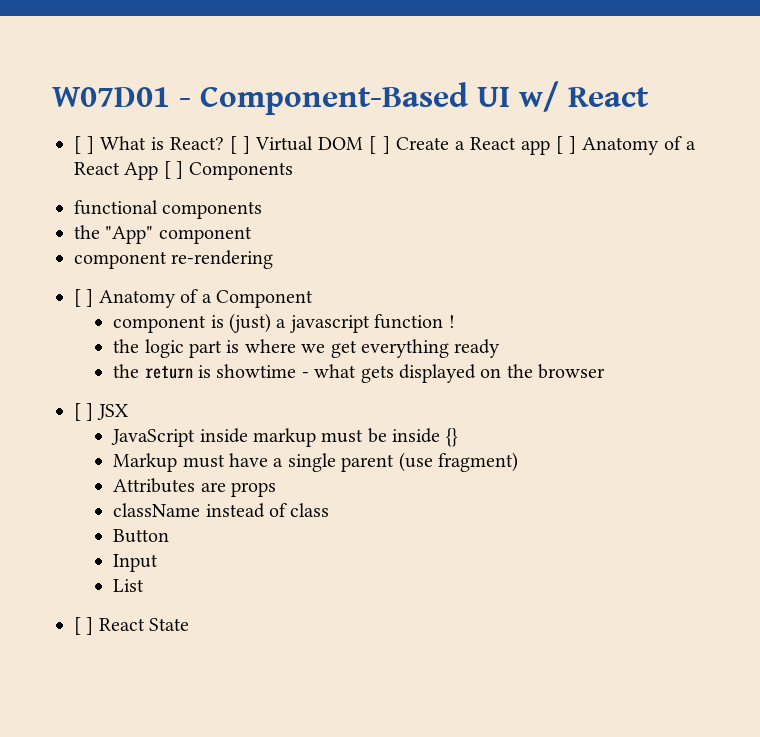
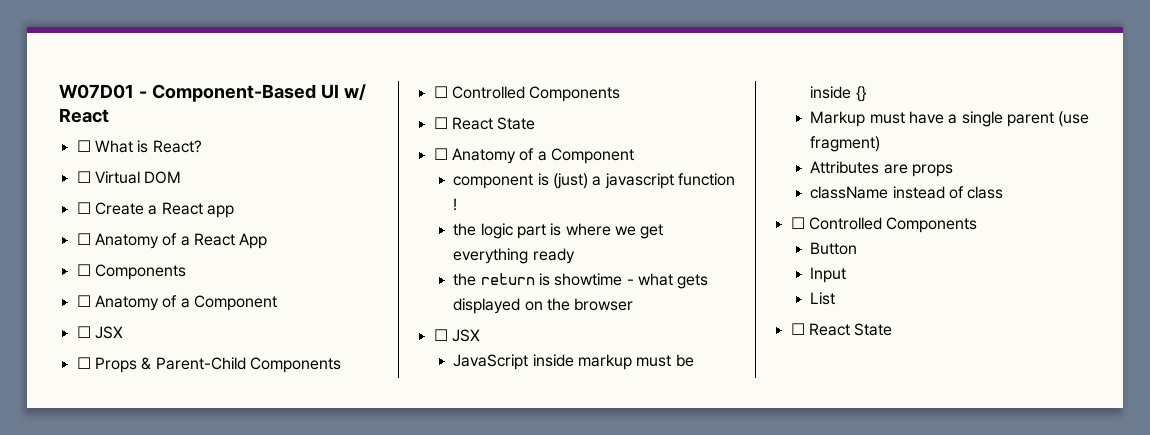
[74,136,95,154] [ ] -> [76,140,91,152] ☐
[230,136,251,154] [ ] -> [76,171,91,183] // ☐
[369,136,390,154] [ ] -> [76,202,91,214] // ☐
[555,136,576,154] [ ] -> [76,233,91,245] // ☐
[163,161,293,180] [74,200,263,219] [74,225,252,244] [74,250,274,269] [74,289,94,307] [ ] Components // functional components // the "App" component // component re-rendering // [ ] -> [76,264,186,280] [76,295,277,311] [76,326,123,339] [76,357,341,373] [433,86,621,102] [433,117,536,130] [433,148,448,160] // ☐ Components // ☐ Anatomy of a Component // ☐ JSX // ☐ Props & Parent-Child Components // ☐ Controlled Components // ☐ React State // ☐
[74,403,94,421] [ ] -> [433,329,448,341] ☐
(330, 510) none -> [790,217,978,233] // ☐ Controlled Components
[74,617,94,635] [ ] -> [790,323,805,335] ☐

